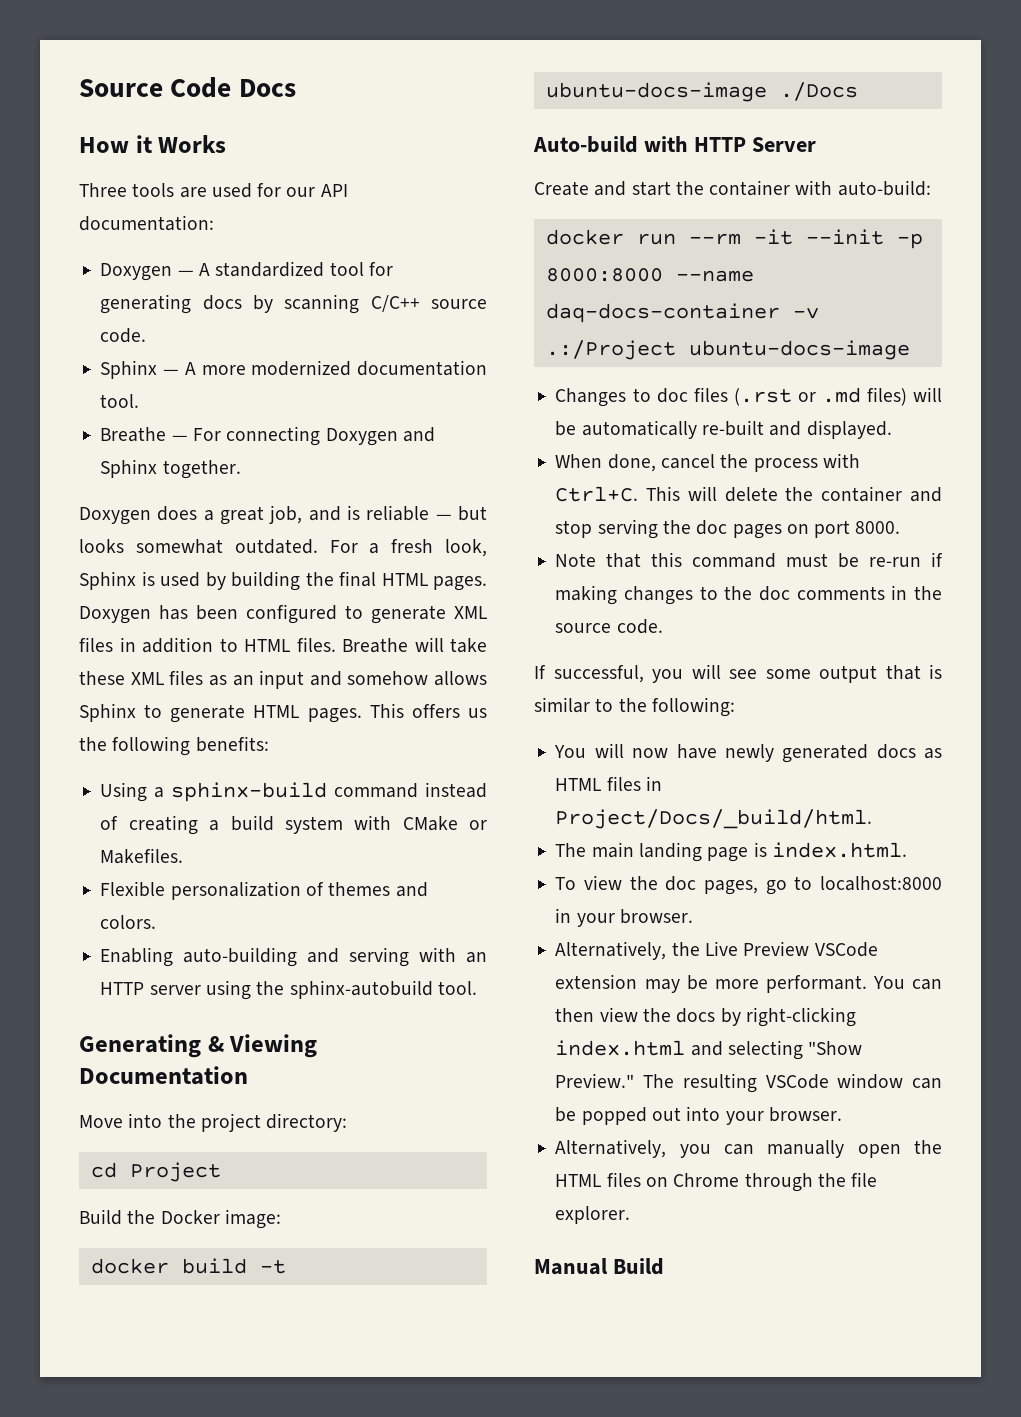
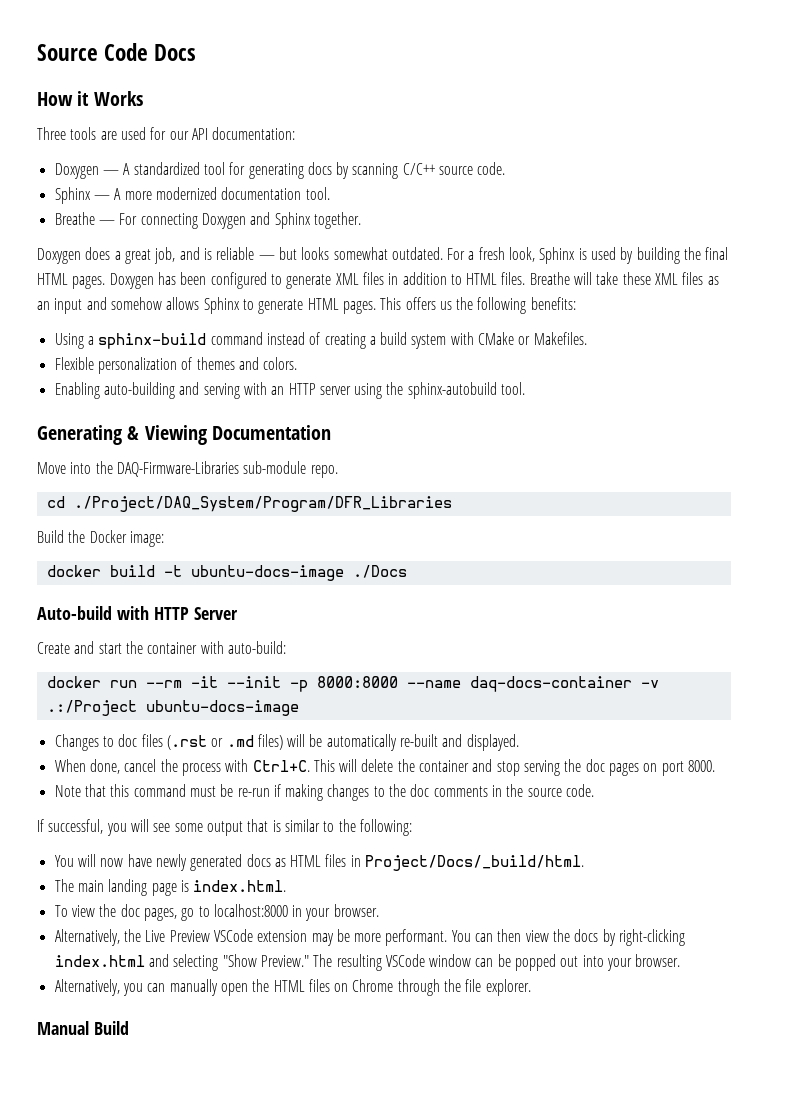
[200,1113,348,1132] project directory: -> [116,461,338,478] DAQ-Firmware-Libraries sub-module repo.
[129,1162,221,1182] Project -> [73,496,452,512] ./Project/DAQ_System/Program/DFR_Libraries

